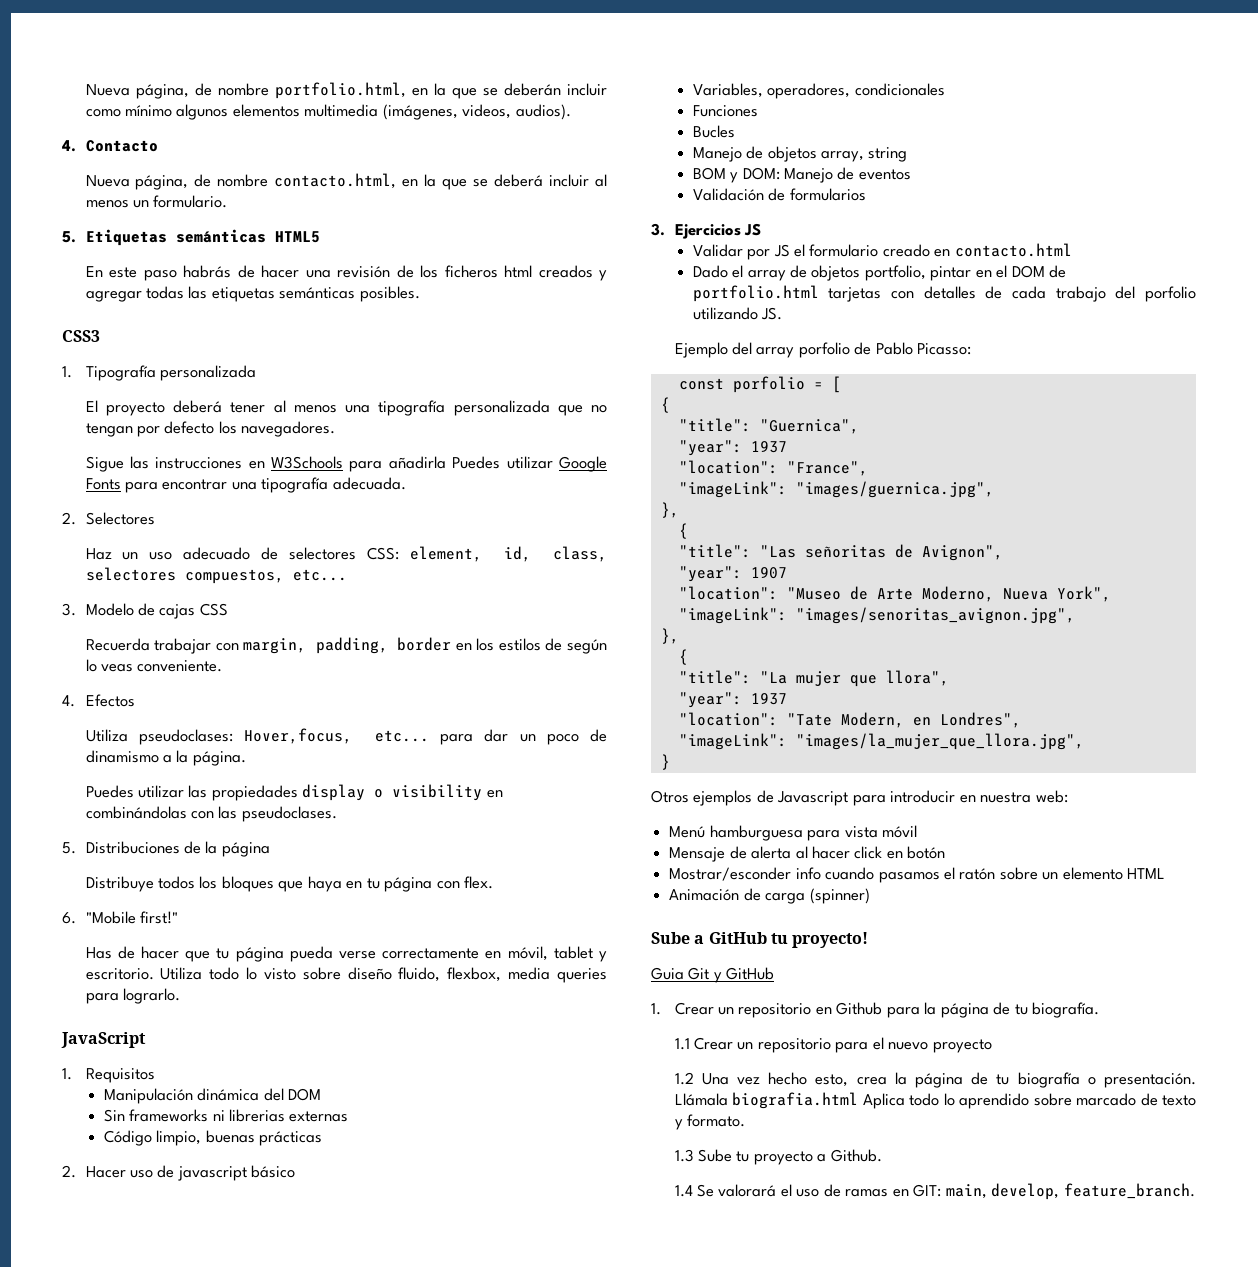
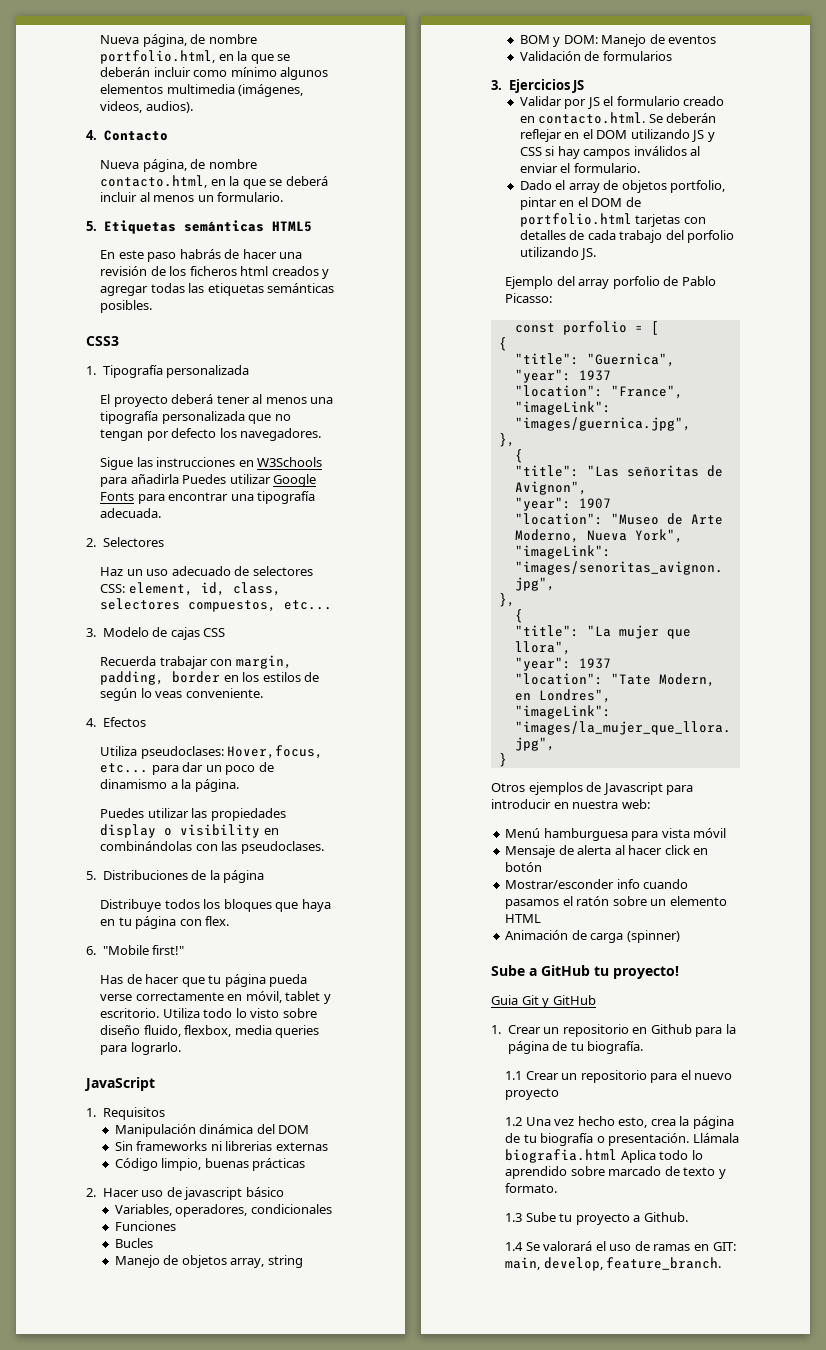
[954,243,1072,257] contacto.html -> [538,112,717,124] [519,129,715,142] [519,146,701,159] [519,163,640,173] contacto.html. Se deberán reflejar en el DOM utilizando JS y CSS si hay campos inválidos al enviar el formulario.

